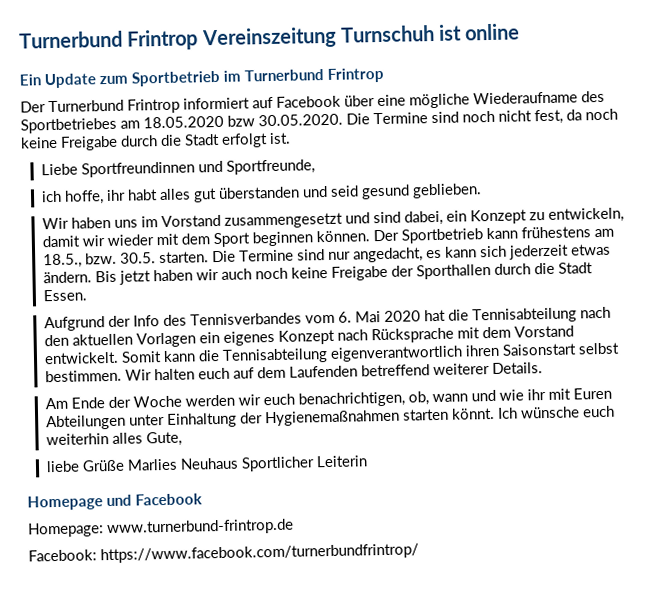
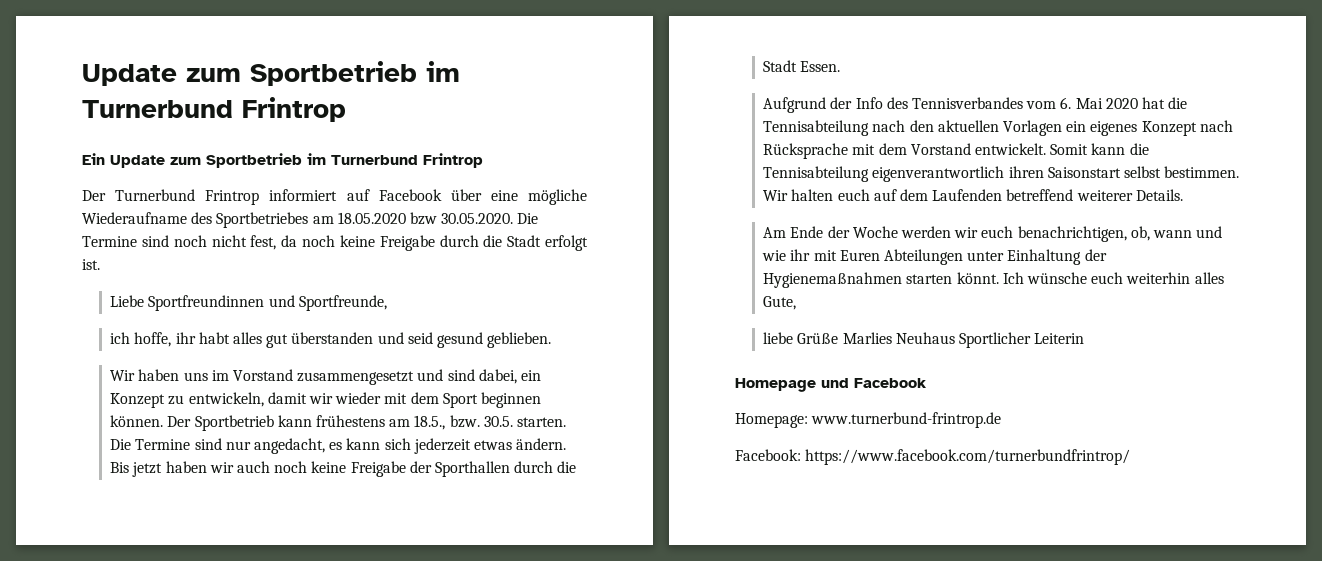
[19,23,521,51] Turnerbund Frintrop Vereinszeitung Turnschuh ist online -> [82,61,460,86] [82,97,346,122] Update zum Sportbetrieb im Turnerbund Frintrop

